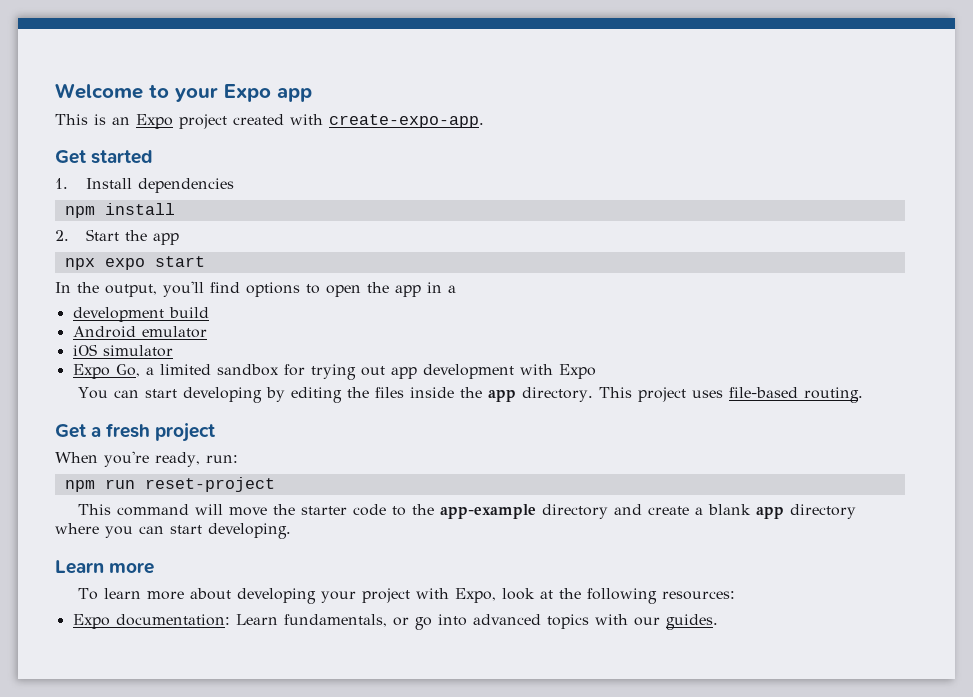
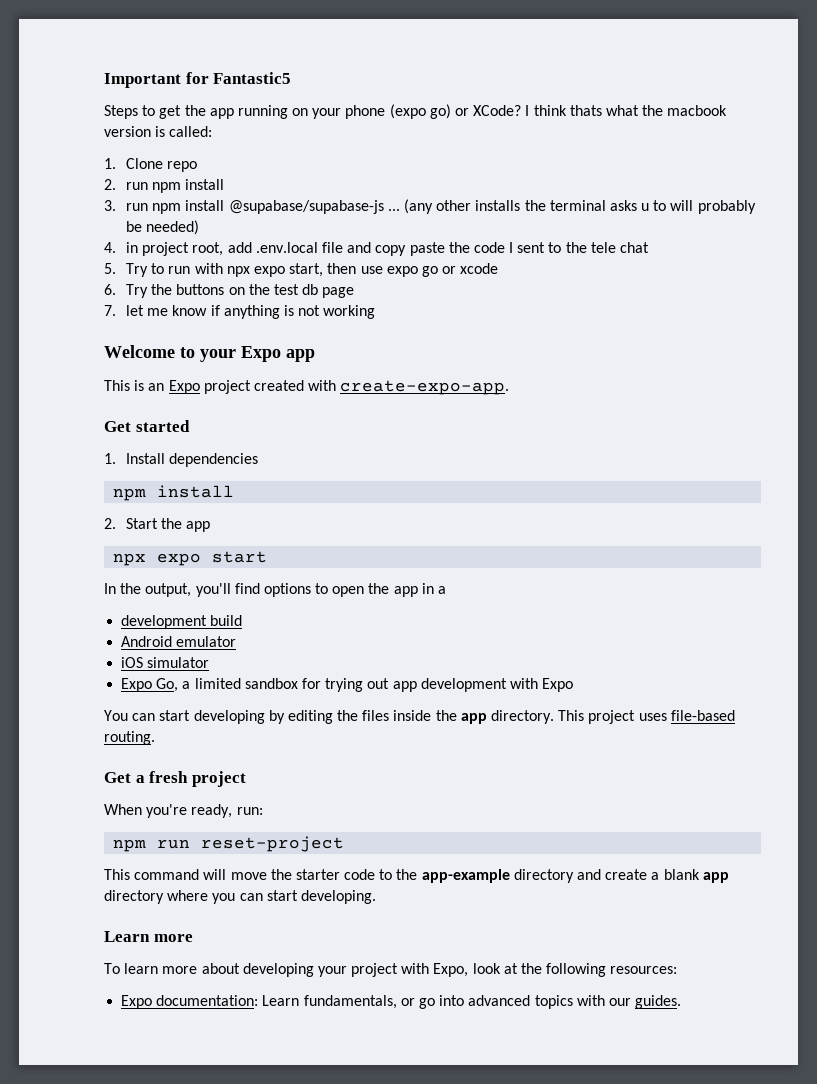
(55, 91) none -> [104,72,292,88] [104,104,728,119] [104,126,213,137] [104,158,198,172] [104,179,225,193] [104,199,756,214] [126,220,200,235] [104,242,649,256] [104,263,499,277] [104,284,355,298] [104,305,376,319] Important for Fantastic5 // Steps to get the app running on your phone (expo go) or XCode? I think thats what the macbook version is called: // 1. Clone repo // 2. run npm install // 3. run npm install @supabase/supabase-js ... (any other installs the terminal asks u to will probably be needed) // 4. in project root, add .env.local file and copy paste the code I sent to the tele chat // 5. Try to run with npx expo start, then use expo go or xcode // 6. Try the buttons on the test db page // 7. let me know if anything is not working //

